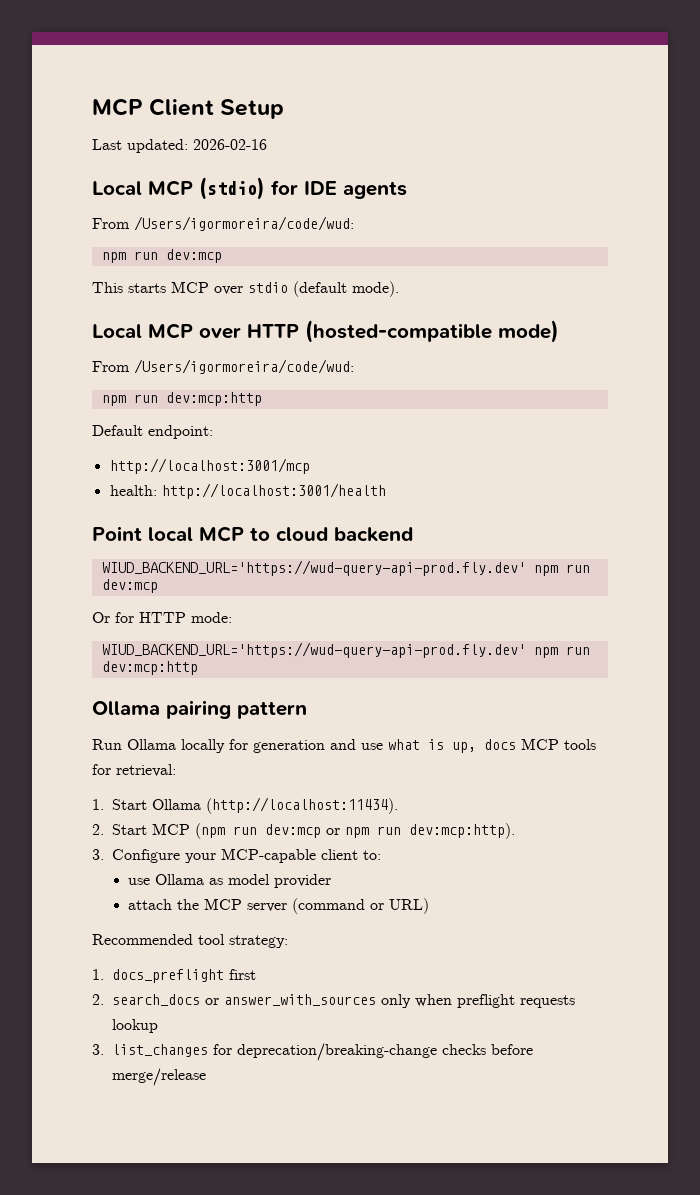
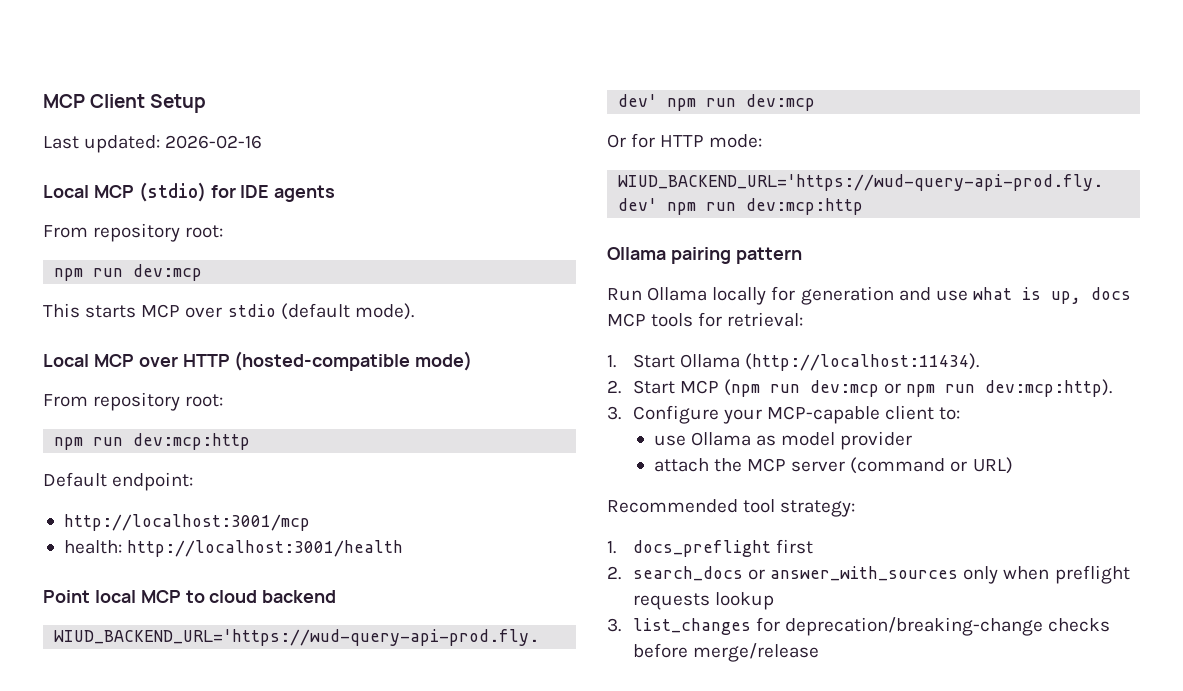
[134,216,354,231] /Users/igormoreira/code/wud: -> [93,223,224,242] repository root:
[134,359,354,374] /Users/igormoreira/code/wud: -> [93,392,224,411] repository root:

